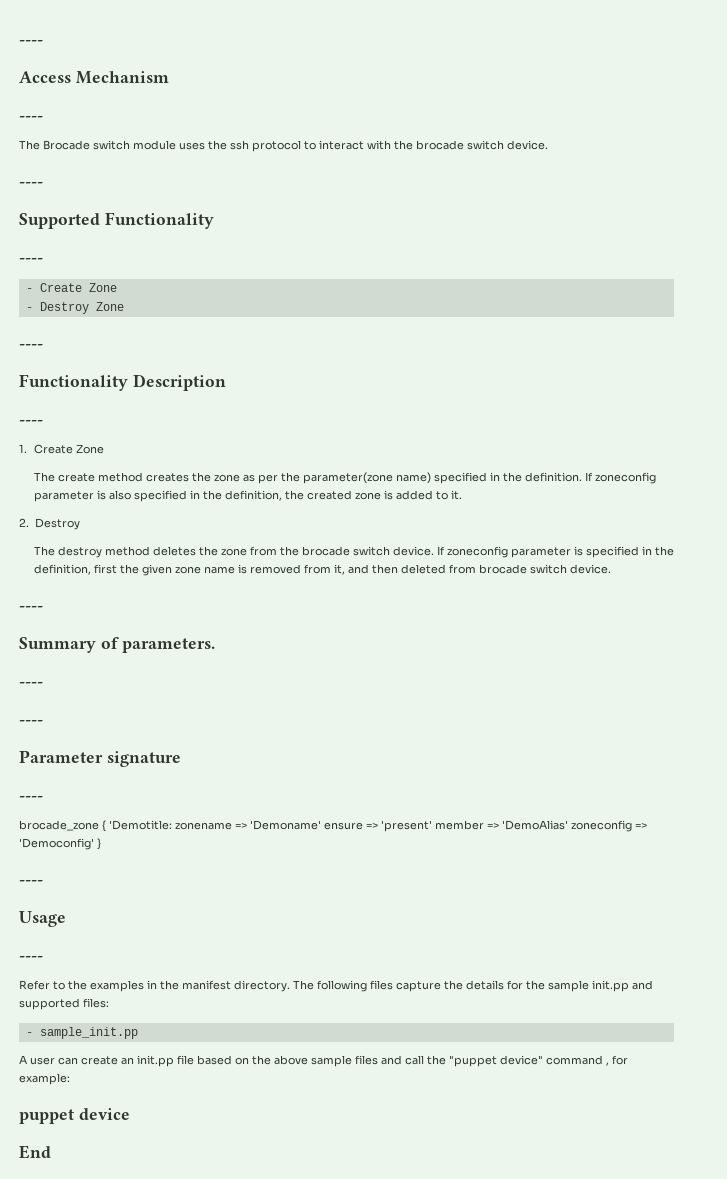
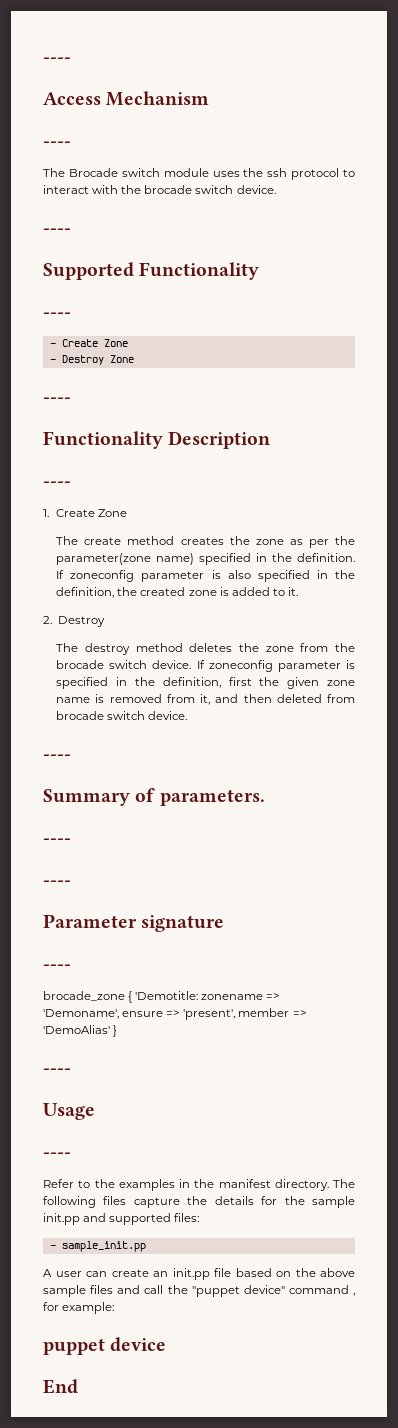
[250,820,321,830] 'Demoname' -> [43,1009,119,1019] 'Demoname',
[381,820,432,832] 'present' -> [183,1009,236,1020] 'present',
[571,820,647,832] [19,838,94,850] zoneconfig => 'Democonfig' -> (110, 1029) none

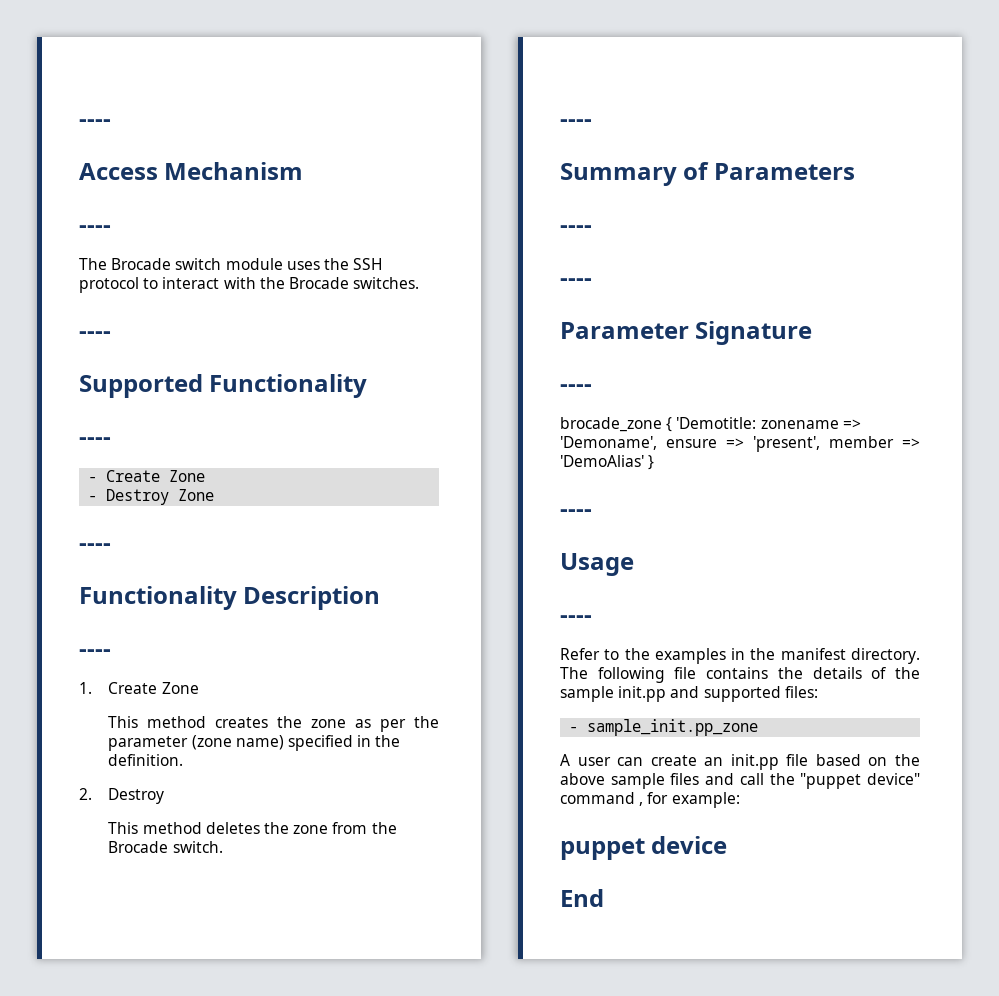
[267,168,288,177] ssh -> [353,258,383,270] SSH
[144,185,276,194] brocade switch device. -> [288,277,420,289] Brocade switches.
[56,536,122,545] The create -> [108,716,139,728] This
[56,553,152,565] parameter(zone -> [108,735,232,751] parameter (zone
[56,570,355,582] [56,587,298,598] If zoneconfig parameter is also specified in the definition, the created zone is added to it. -> (184, 760) none
[56,643,130,655] The destroy -> [108,822,139,834] This
[56,660,356,672] [56,677,355,689] [56,694,355,705] [56,711,188,720] brocade switch device. If zoneconfig parameter is specified in the definition, first the given zone name is removed from it, and then deleted from brocade switch device. -> [108,841,223,853] Brocade switch.
[159,789,265,806] parameters. -> [713,163,855,180] Parameters
[141,915,225,932] signature -> [695,321,813,345] Signature
[103,1196,180,1208] files capture -> [674,667,769,679] file contains
[261,1196,278,1205] for -> [871,667,887,679] of
[61,1241,146,1252] sample_init.pp -> [587,719,759,736] sample_init.pp_zone

